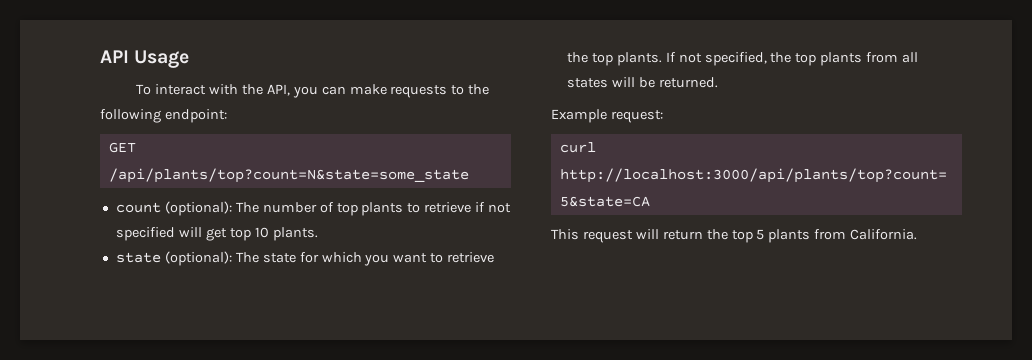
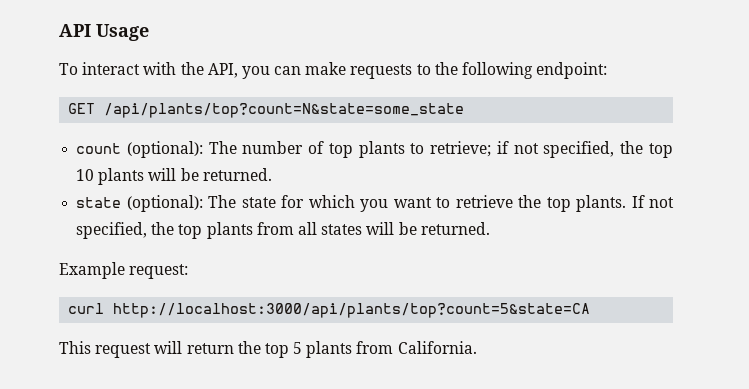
[424,202,472,213] retrieve -> [430,141,492,157] retrieve;
[115,227,318,241] specified will get top 10 plants. -> [543,141,673,158] [76,168,272,185] specified, the top 10 plants will be returned.

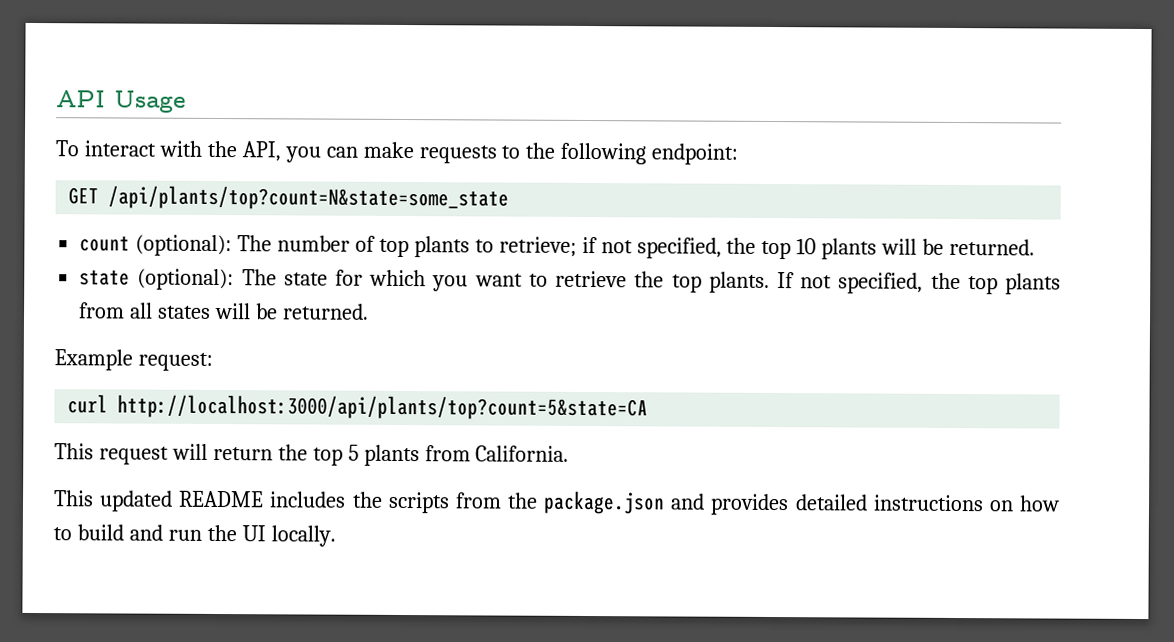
(477, 347) none -> [53,490,1060,516] [53,524,336,547] // This updated README includes the scripts from the package.json and provides detailed instructions on how to build and run the UI locally.

